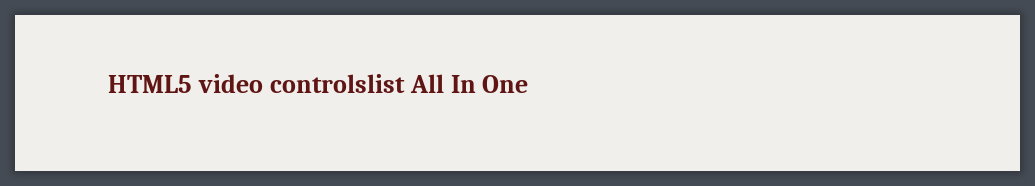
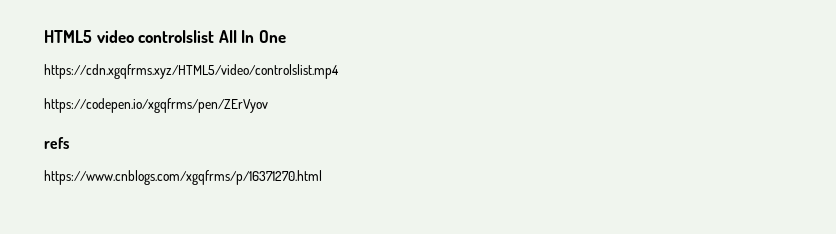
(529, 84) none -> [44,64,339,79] [44,98,268,113] [44,137,69,149] [44,170,322,185] // https://cdn.xgqfrms.xyz/HTML5/video/controlslist.mp4 // https://codepen.io/xgqfrms/pen/ZErVyov // refs // https://www.cnblogs.com/xgqfrms/p/16371270.html

